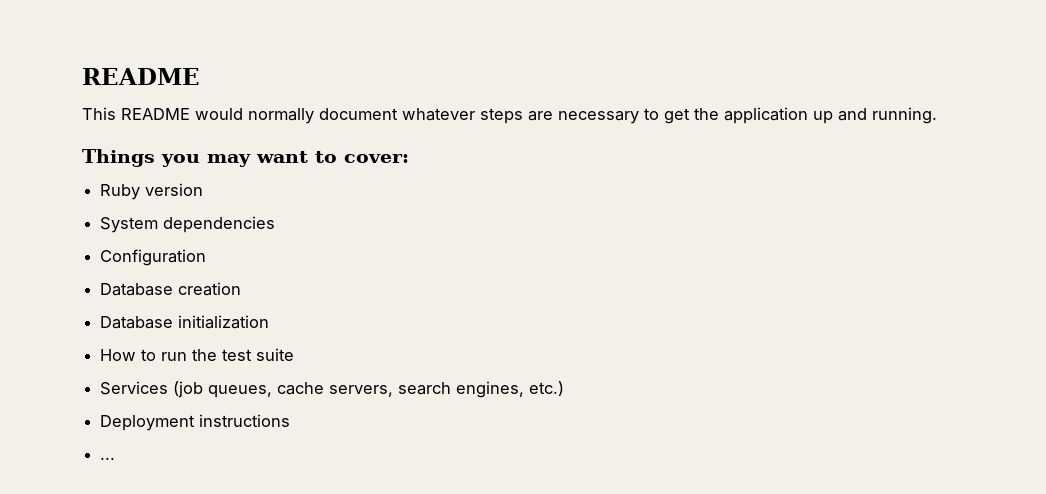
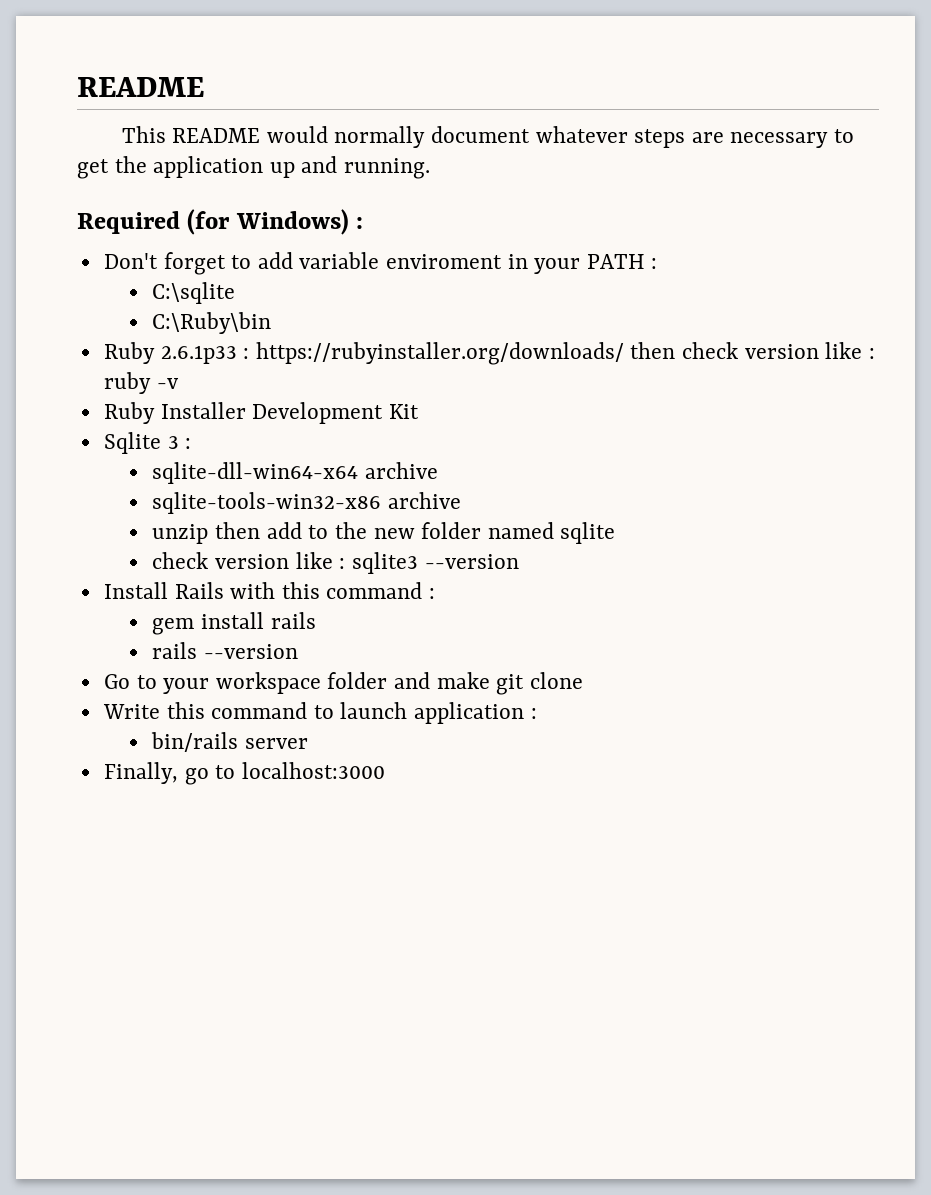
[82,149,409,167] [100,183,204,200] [100,216,276,233] [100,249,207,266] [100,282,242,296] [100,315,270,329] [100,348,295,361] [100,381,565,398] [100,414,291,431] [100,457,116,460] Things you may want to cover: // Ruby version // System dependencies // Configuration // Database creation // Database initialization // How to run the test suite // Services (job queues, cache servers, search engines, etc.) // Deployment instructions // ... -> [77,209,364,235] [103,252,658,275] [152,282,236,304] [152,312,272,334] [103,342,875,365] [103,372,179,394] [103,402,419,424] [103,432,192,454] [152,462,439,484] [152,492,462,514] [152,522,616,544] [152,552,519,574] [103,582,436,599] [152,612,316,635] [152,642,299,659] [103,672,583,695] [102,702,537,724] [151,732,309,752] [103,762,385,785] Required (for Windows) : // Don't forget to add variable enviroment in your PATH : // C:\sqlite // C:\Ruby\bin // Ruby 2.6.1p33 : https://rubyinstaller.org/downloads/ then check version like : ruby -v // Ruby Installer Development Kit // Sqlite 3 : // sqlite-dll-win64-x64 archive // sqlite-tools-win32-x86 archive // unzip then add to the new folder named sqlite // check version like : sqlite3 --version // Install Rails with this command : // gem install rails // rails --version // Go to your workspace folder and make git clone // Write this command to launch application : // bin/rails server // Finally, go to localhost:3000

